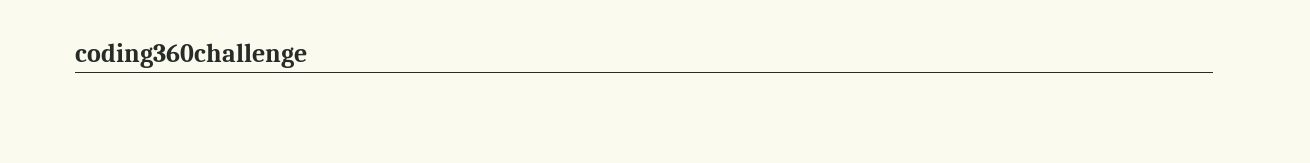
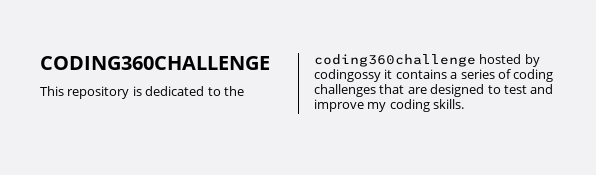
[75,43,307,68] coding360challenge -> [40,56,270,70] [40,86,244,99] [314,54,540,67] [314,69,554,82] [314,84,554,97] [314,99,465,112] CODING360CHALLENGE // This repository is dedicated to the coding360challenge hosted by codingossy it contains a series of coding challenges that are designed to test and improve my coding skills.

